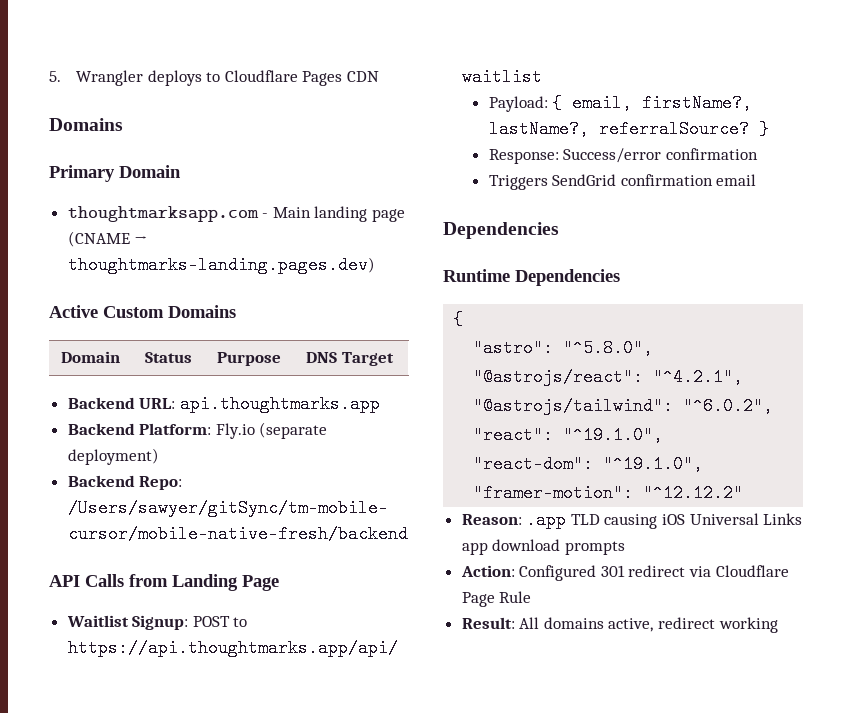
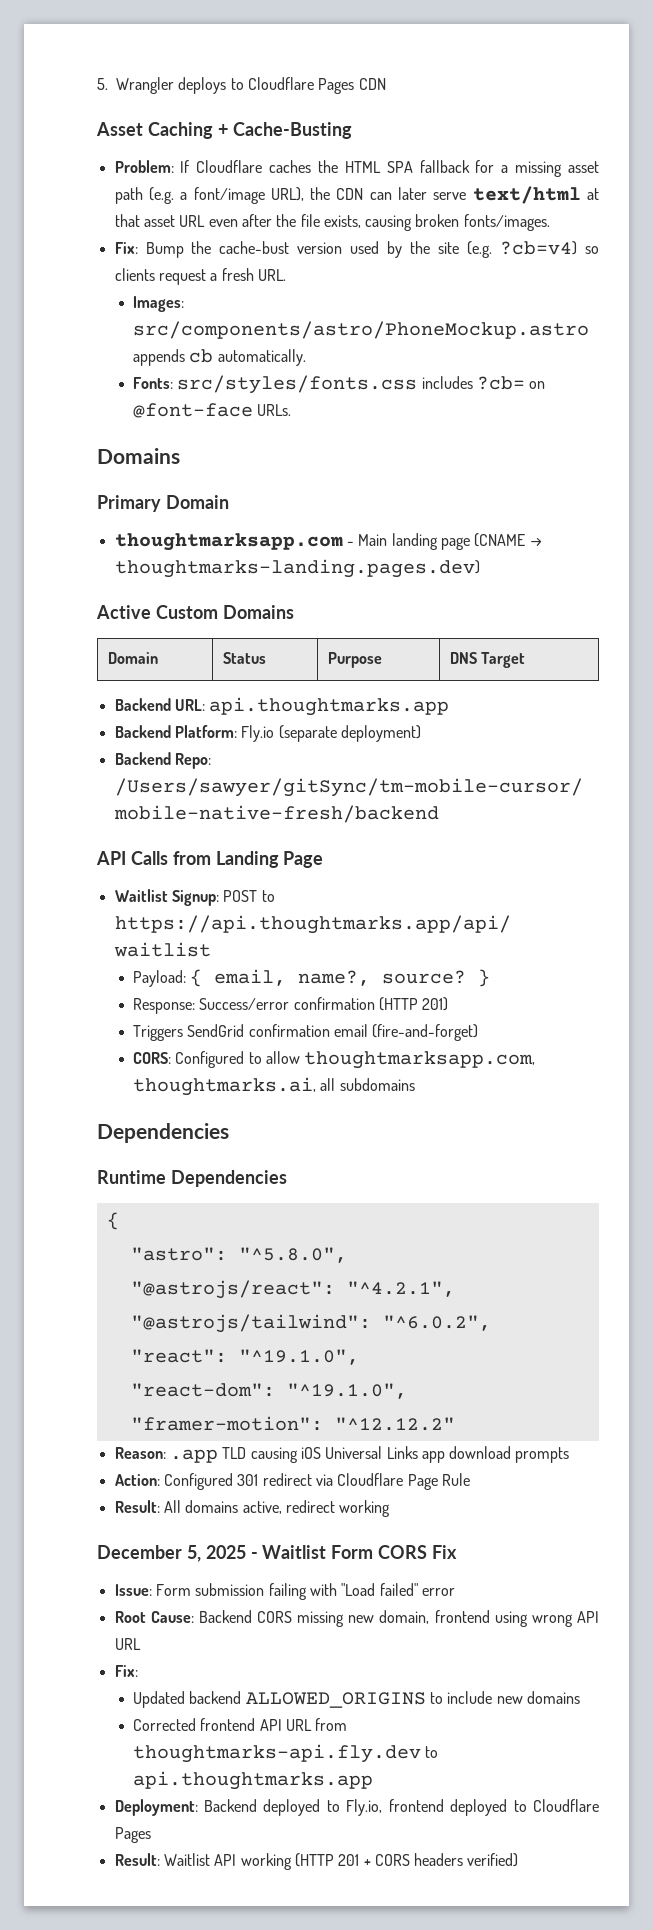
(379, 76) none -> [96,122,352,139] [114,160,600,177] [114,186,599,204] [114,214,550,231] [114,241,599,258] [114,268,286,285] [133,296,185,312] [133,321,590,339] [133,349,306,366] [133,375,546,394] [133,403,292,418] // Asset Caching + Cache-Busting // Problem: If Cloudflare caches the HTML SPA fallback for a missing asset path (e.g. a font/image URL), the CDN can later serve text/html at that asset URL even after the file exists, causing broken fonts/images. // Fix: Bump the cache-bust version used by the site (e.g. ?cb=v4) so clients request a fresh URL. // Images: src/components/astro/PhoneMockup.astro appends cb automatically. // Fonts: src/styles/fonts.css includes ?cb= on @font-face URLs.
[642,94,753,112] [488,120,749,138] firstName?, lastName?, referralSource? -> [298,970,467,986] name?, source?
(758, 154) none -> [379,997,449,1011] (HTTP 201)
(757, 180) none -> [372,1024,479,1041] [133,1051,536,1069] [133,1077,415,1096] (fire-and-forget) // CORS: Configured to allow thoughtmarksapp.com, thoughtmarks.ai, all subdomains
(778, 625) none -> [97,1545,458,1562] [114,1583,455,1600] [114,1610,599,1627] [114,1638,141,1650] [114,1665,138,1677] [133,1691,581,1708] [133,1718,348,1731] [133,1744,439,1763] [133,1771,374,1790] [114,1799,599,1816] [114,1827,151,1843] [114,1853,519,1870] // December 5, 2025 - Waitlist Form CORS Fix // Issue: Form submission failing with "Load failed" error // Root Cause: Backend CORS missing new domain, frontend using wrong API URL // Fix: // Updated backend ALLOWED_ORIGINS to include new domains // Corrected frontend API URL from thoughtmarks-api.fly.dev to api.thoughtmarks.app // Deployment: Backend deployed to Fly.io, frontend deployed to Cloudflare Pages // Result: Waitlist API working (HTTP 201 + CORS headers verified)

